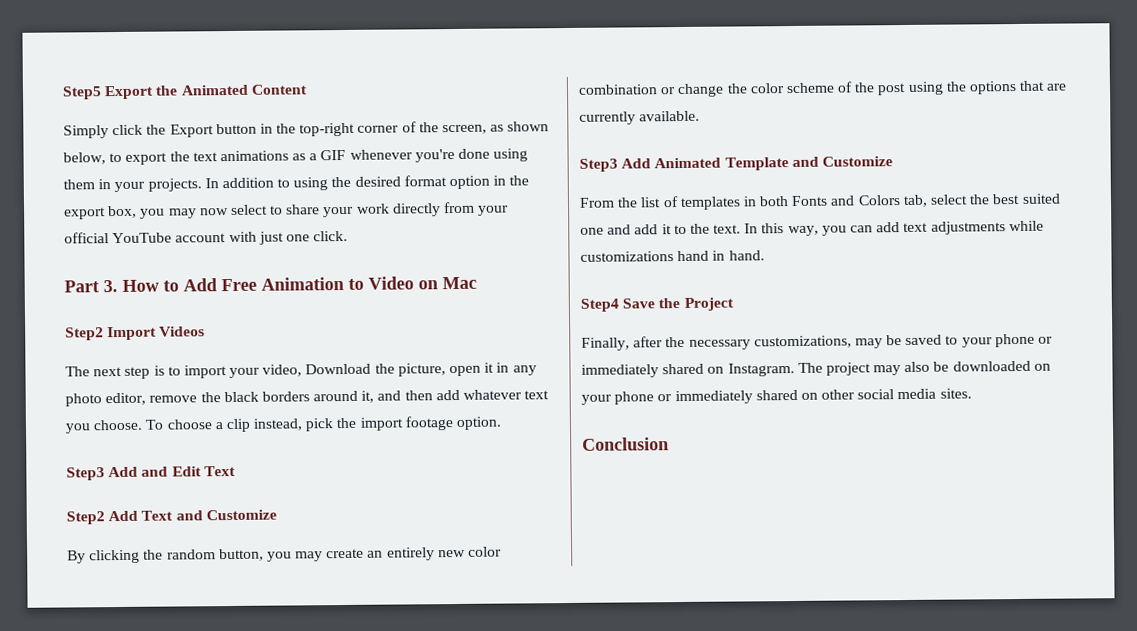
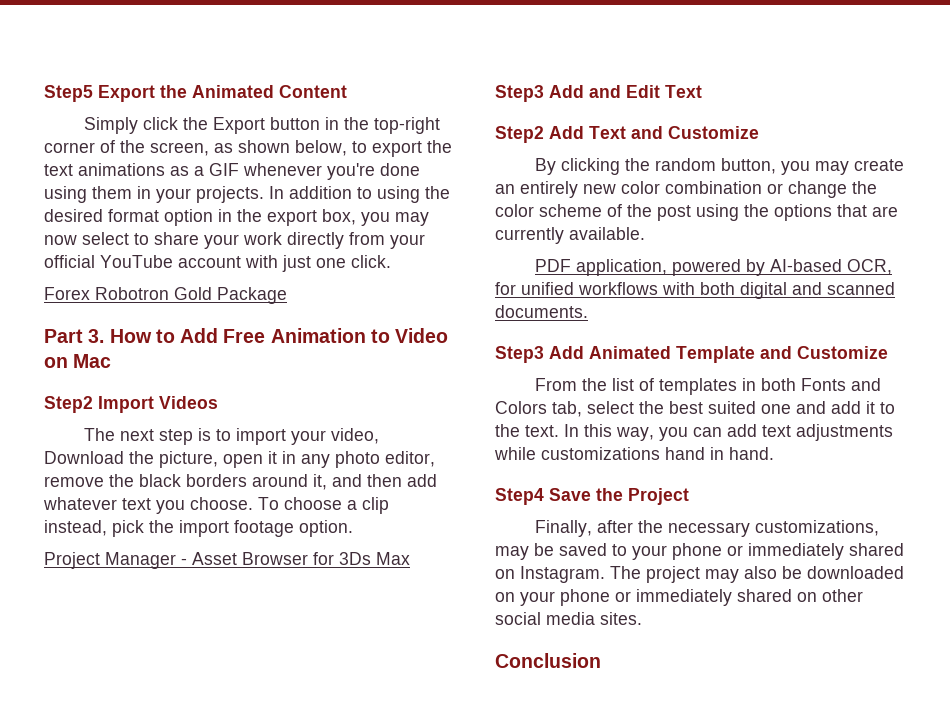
(349, 236) none -> [44,287,287,304] // Forex Robotron Gold Package
(503, 423) none -> [44,552,410,569] // Project Manager - Asset Browser for 3Ds Max
(701, 116) none -> [534,259,892,276] [495,282,895,299] [495,305,588,318] // PDF application, powered by AI-based OCR, for unified workflows with both digital and scanned documents.

